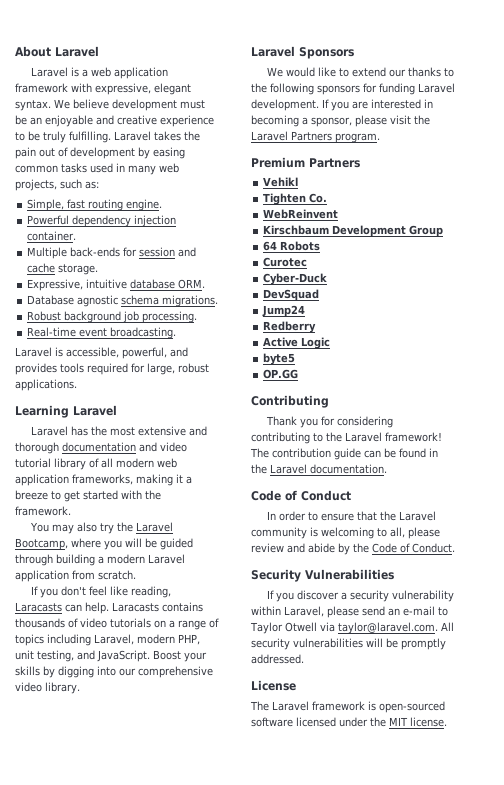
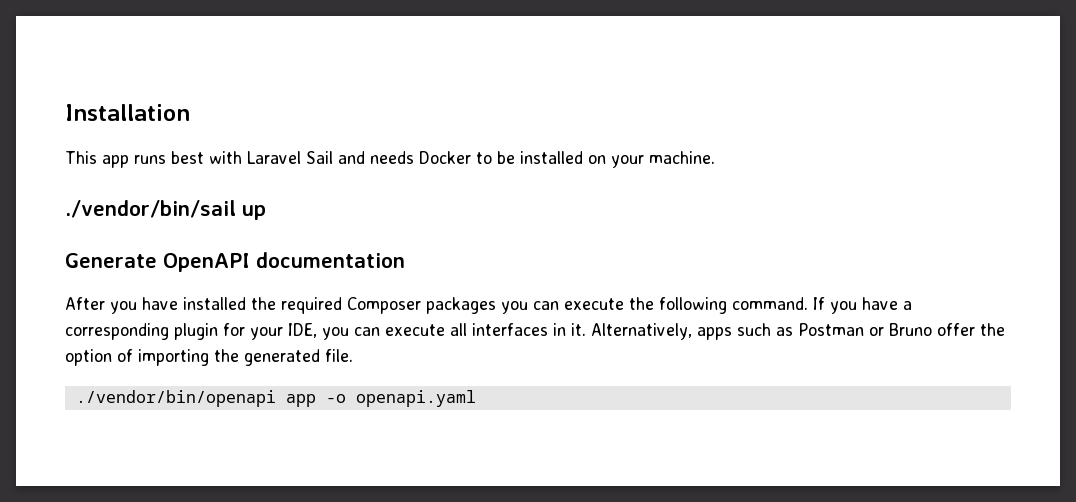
[15,46,99,57] [31,67,169,79] [15,83,191,95] [15,99,205,111] [15,115,214,127] [15,131,200,143] [15,147,185,159] [15,163,179,175] [15,179,99,191] [27,199,163,211] [27,215,177,227] [27,231,77,241] [27,247,197,259] [27,263,99,275] [27,279,206,291] [27,295,219,307] [27,311,198,323] [27,327,177,339] [15,347,188,359] [15,363,209,375] [15,379,77,391] [15,405,117,418] [31,426,208,436] [15,442,187,454] [15,458,177,470] [15,474,192,486] [15,490,161,502] [15,506,71,516] [30,522,174,534] [15,538,193,550] [15,554,185,566] [15,570,136,582] [31,586,172,598] [15,602,203,614] [15,618,219,630] [15,634,200,646] [15,650,207,662] [15,666,213,678] [15,682,80,694] [251,46,354,59] [267,67,455,77] [251,83,455,95] [251,99,433,111] [251,115,430,127] [251,131,380,143] [251,157,360,168] [263,177,299,187] [263,193,328,205] [263,209,339,219] [263,225,444,237] [263,241,321,251] [263,257,308,267] [263,273,328,285] [263,289,320,301] [262,305,306,317] [263,321,317,333] [263,337,331,349] [263,353,296,365] [263,369,299,379] [251,395,329,408] [266,416,394,428] [251,432,442,444] [250,448,438,460] [251,464,387,474] [251,490,351,501] [267,511,437,521] [251,527,440,539] [251,543,455,555] [251,569,394,582] [267,590,455,602] [251,606,448,618] [250,622,454,634] [251,638,446,650] [251,654,304,664] [251,680,296,691] [250,701,445,713] [251,717,447,727] About Laravel // Laravel is a web application framework with expressive, elegant syntax. We believe development must be an enjoyable and creative experience to be truly fulfilling. Laravel takes the pain out of development by easing common tasks used in many web projects, such as: // Simple, fast routing engine. // Powerful dependency injection container. // Multiple back-ends for session and cache storage. // Expressive, intuitive database ORM. // Database agnostic schema migrations. // Robust background job processing. // Real-time event broadcasting. // Laravel is accessible, powerful, and provides tools required for large, robust applications. // Learning Laravel // Laravel has the most extensive and thorough documentation and video tutorial library of all modern web application frameworks, making it a breeze to get started with the framework. // You may also try the Laravel Bootcamp, where you will be guided through building a modern Laravel application from scratch. // If you don't feel like reading, Laracasts can help. Laracasts contains thousands of video tutorials on a range of topics including Laravel, modern PHP, unit testing, and JavaScript. Boost your skills by digging into our comprehensive video library. // Laravel Sponsors // We would like to extend our thanks to the following sponsors for funding Laravel development. If you are interested in becoming a sponsor, please visit the Laravel Partners program. // Premium Partners // Vehikl // Tighten Co. // WebReinvent // Kirschbaum Development Group // 64 Robots // Curotec // Cyber-Duck // DevSquad // Jump24 // Redberry // Active Logic // byte5 // OP.GG // Contributing // Thank you for considering contributing to the Laravel framework! The contribution guide can be found in the Laravel documentation. // Code of Conduct // In order to ensure that the Laravel community is welcoming to all, please review and abide by the Code of Conduct. // Security Vulnerabilities // If you discover a security vulnerability within Laravel, please send an e-mail to Taylor Otwell via taylor@laravel.com. All security vulnerabilities will be promptly addressed. // License // The Laravel framework is open-sourced software licensed under the MIT license. -> [65,104,190,121] [65,151,715,168] [65,200,266,220] [65,252,405,272] [65,297,912,314] [65,323,1005,340] [65,349,353,366] [75,390,476,407] Installation // This app runs best with Laravel Sail and needs Docker to be installed on your machine. // ./vendor/bin/sail up // Generate OpenAPI documentation // After you have installed the required Composer packages you can execute the following command. If you have a corresponding plugin for your IDE, you can execute all interfaces in it. Alternatively, apps such as Postman or Bruno offer the option of importing the generated file. // ./vendor/bin/openapi app -o openapi.yaml

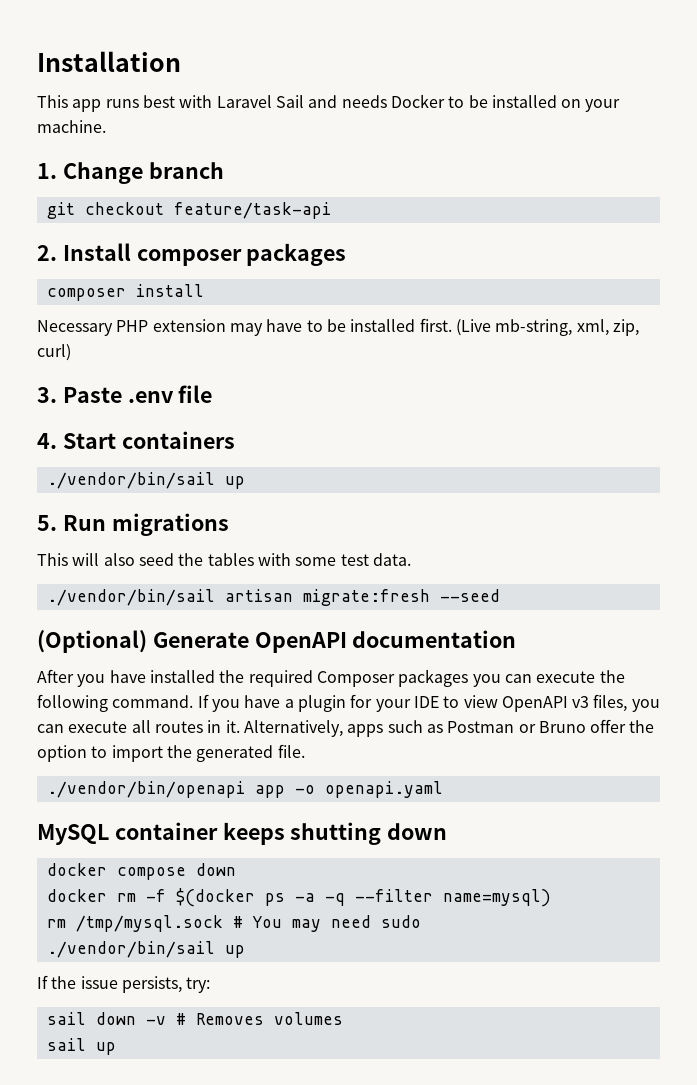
[65,200,266,220] ./vendor/bin/sail up // -> [37,162,224,184] [46,202,331,219] [37,243,347,266] [46,284,204,301] [37,318,639,336] [37,344,71,361] [37,385,213,403] [37,431,235,449] [46,472,245,489] [37,513,229,536] [37,553,411,566] [46,589,500,606] [37,630,147,653] 1. Change branch // git checkout feature/task-api // 2. Install composer packages // composer install // Necessary PHP extension may have to be installed first. (Live mb-string, xml, zip, curl) // 3. Paste .env file // 4. Start containers // ./vendor/bin/sail up // 5. Run migrations // This will also seed the tables with some test data. // ./vendor/bin/sail artisan migrate:fresh --seed // (Optional)
[65,323,169,340] corresponding -> (294, 703) none
[288,323,317,338] IDE, -> [413,694,628,712] IDE to view OpenAPI v3 files,
[472,323,548,336] interfaces -> [154,721,203,733] routes
[117,349,209,366] of importing -> [91,745,163,762] to import
(476, 398) none -> [37,822,448,845] [46,863,236,880] [46,888,551,907] [46,915,421,932] [46,941,245,958] [37,975,211,993] [46,1012,343,1025] [46,1038,116,1055] // MySQL container keeps shutting down // docker compose down // docker rm -f $(docker ps -a -q --filter name=mysql) // rm /tmp/mysql.sock # You may need sudo // ./vendor/bin/sail up // If the issue persists, try: // sail down -v # Removes volumes // sail up

